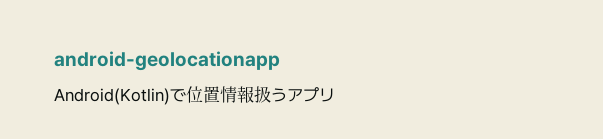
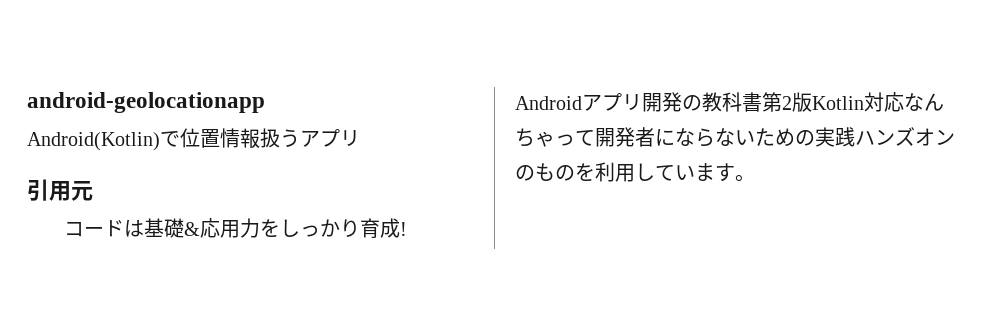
(335, 95) none -> [27,179,93,201] [63,218,407,238] [515,92,944,112] [515,127,955,147] [515,162,755,182] // 引用元 // コードは基礎&応用力をしっかり育成! Androidアプリ開発の教科書第2版Kotlin対応なんちゃって開発者にならないための実践ハンズオンのものを利用しています。

